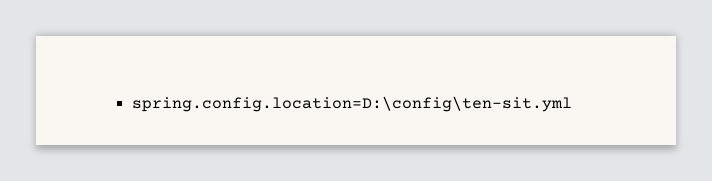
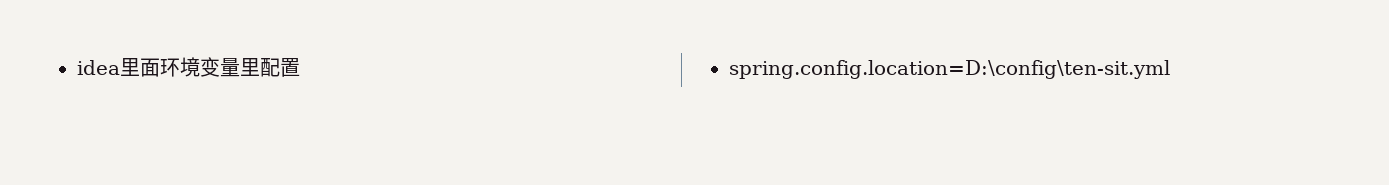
(132, 104) none -> [77,57,300,77] idea里面环境变量里配置 //

